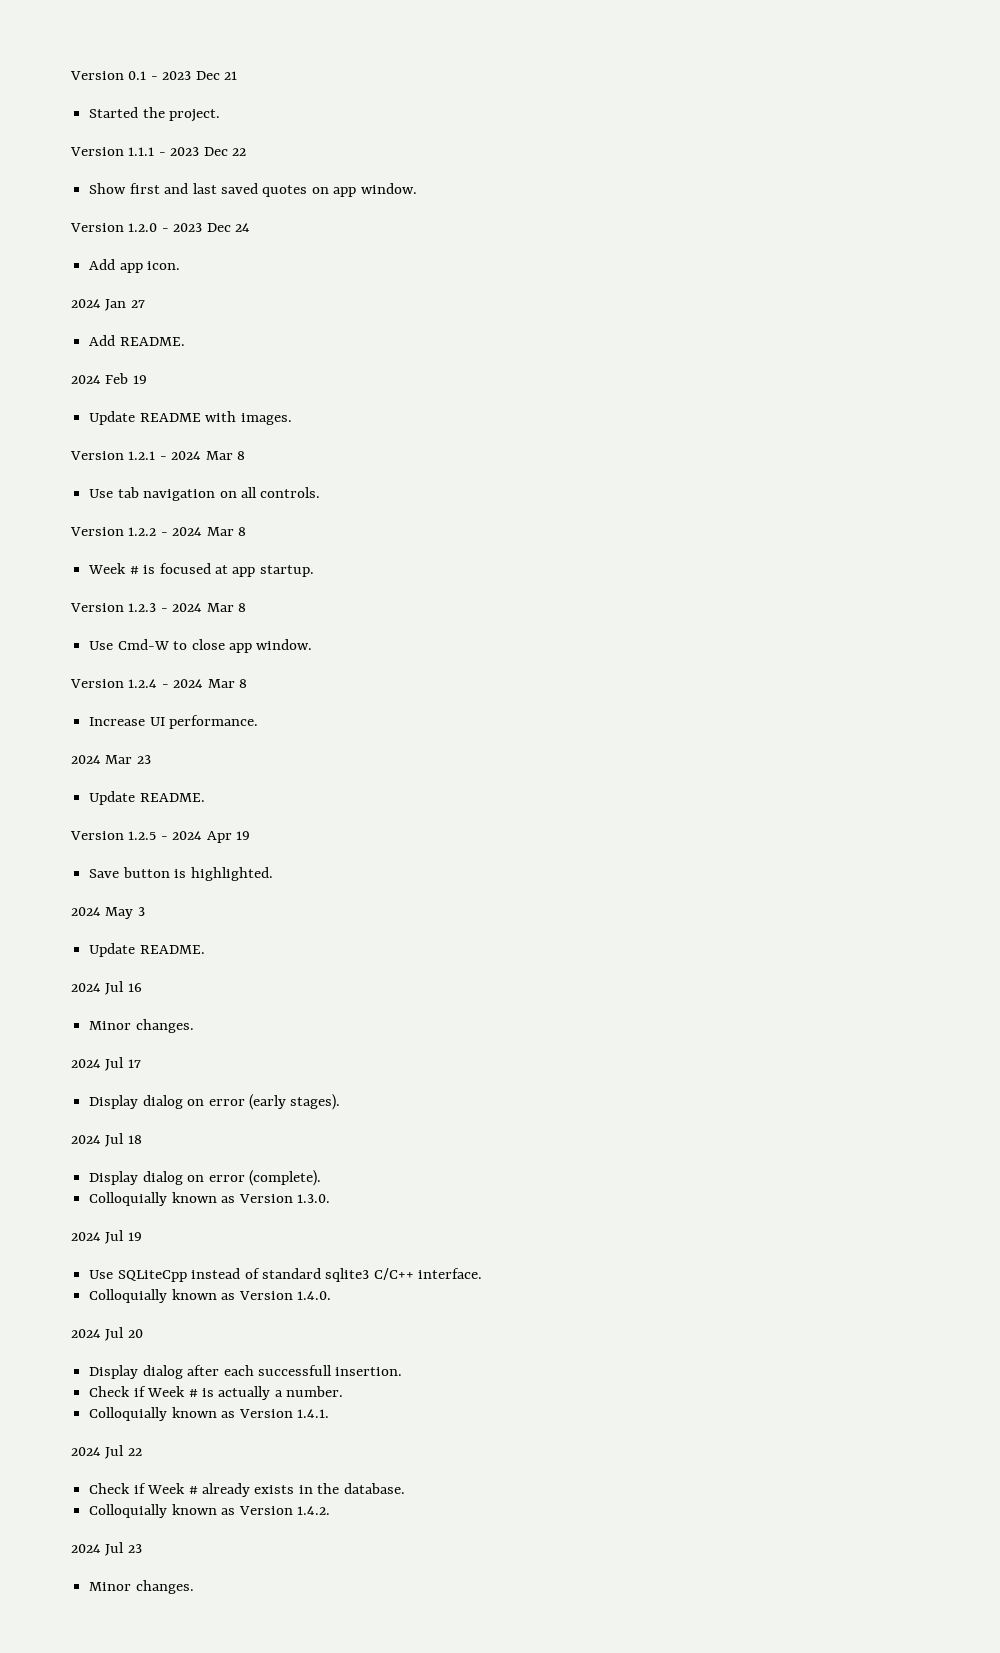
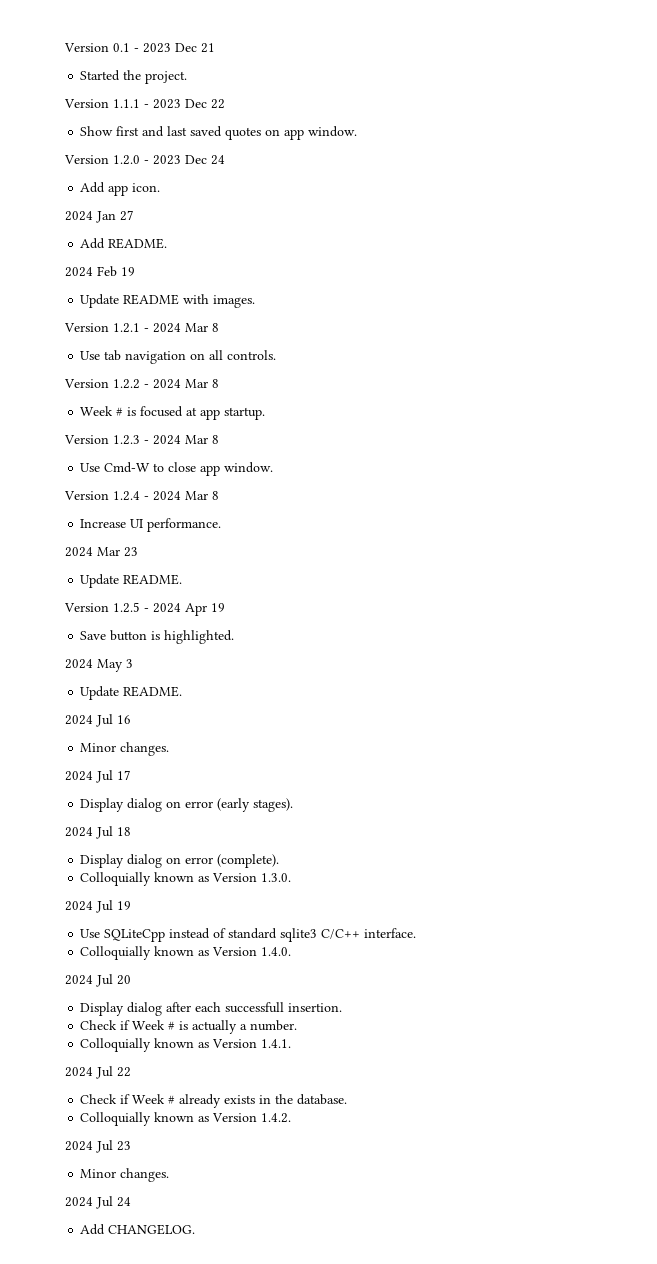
(194, 1587) none -> [65,1196,131,1209] [80,1224,196,1235] // 2024 Jul 24 // Add CHANGELOG.

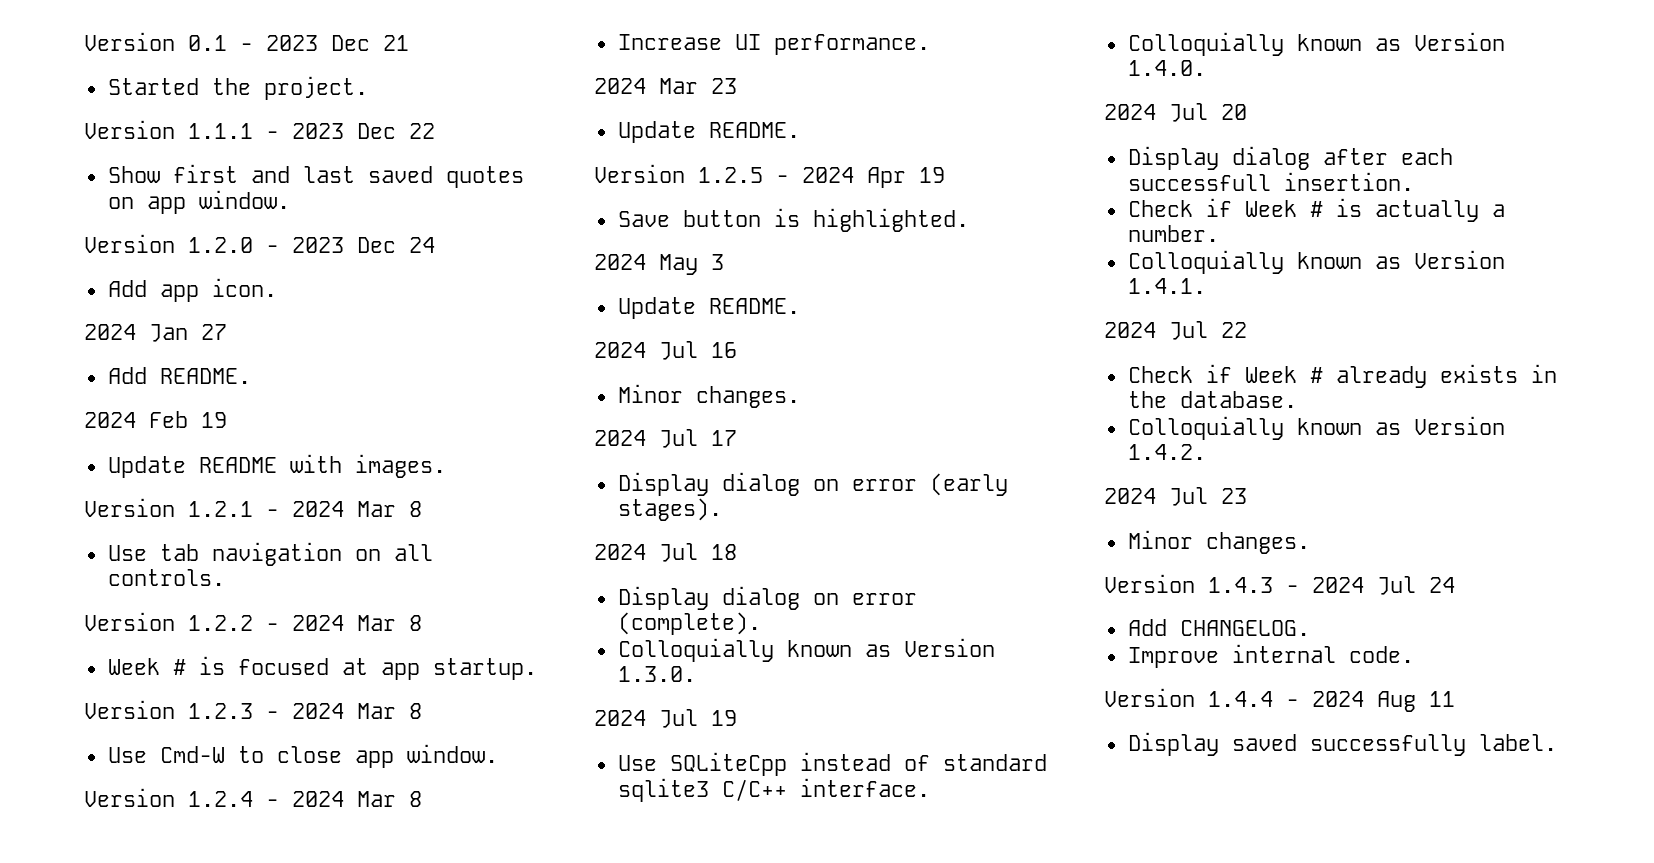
(170, 1175) none -> [1104,574,1299,593] Version 1.4.3 -
(196, 1229) none -> [1127,644,1414,668] [1104,688,1455,712] [1127,732,1557,756] // Improve internal code. // Version 1.4.4 - 2024 Aug 11 // Display saved successfully label.

